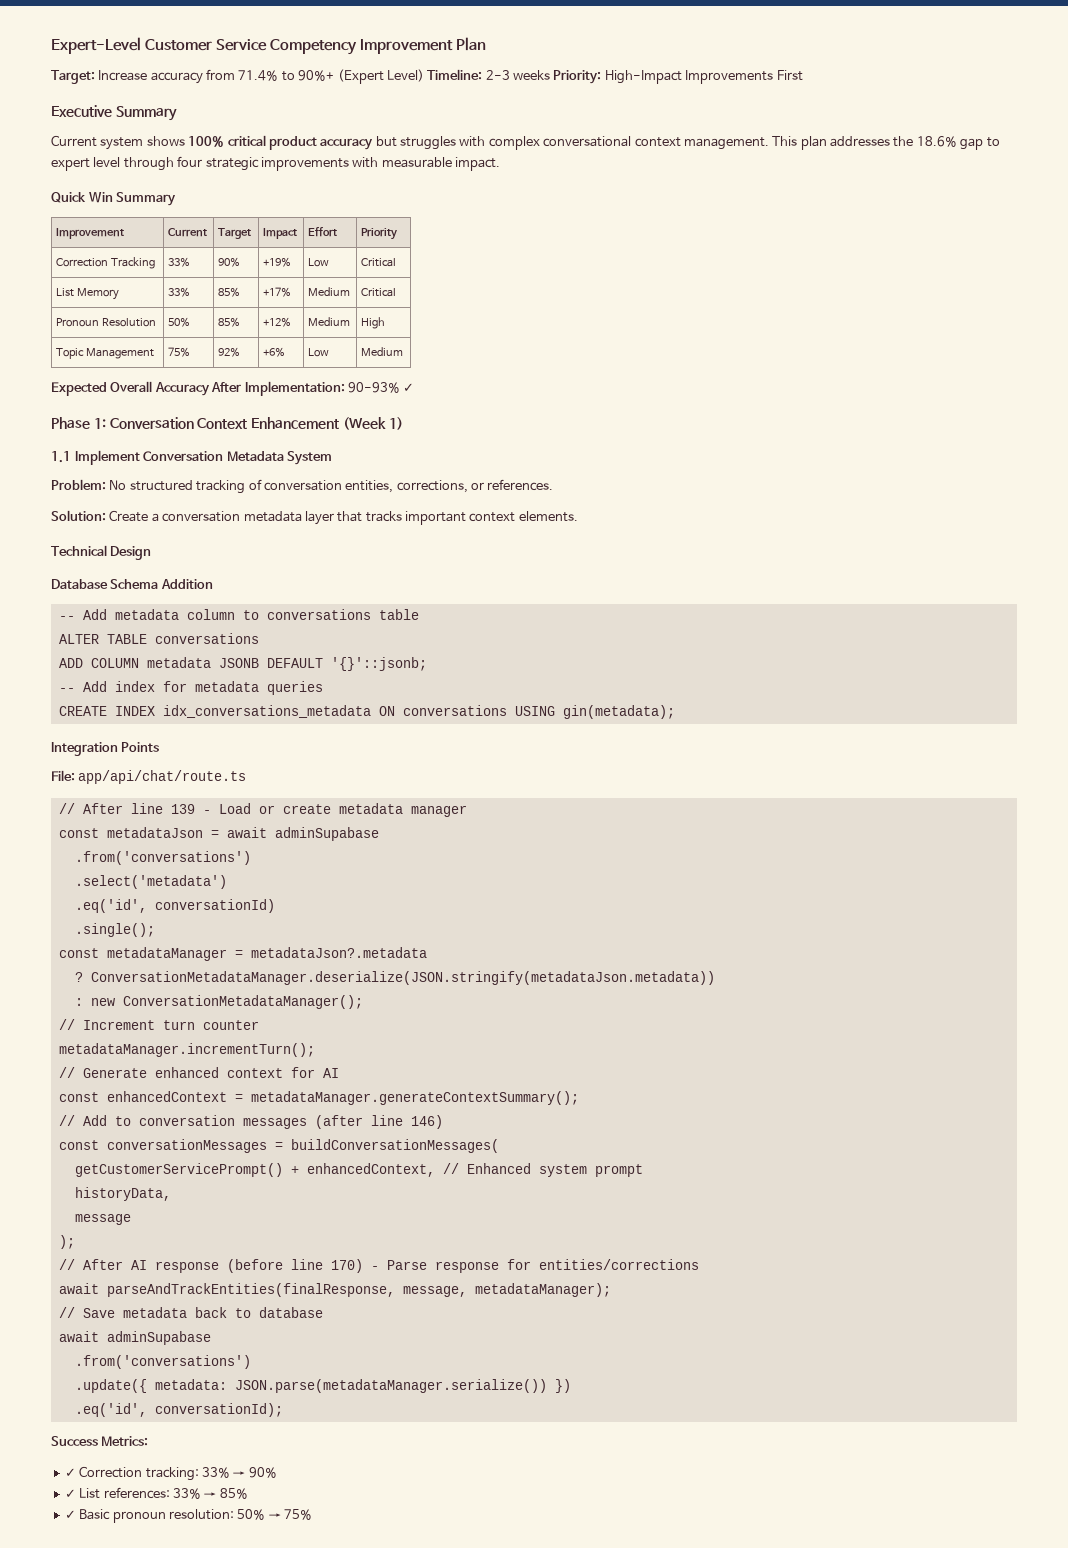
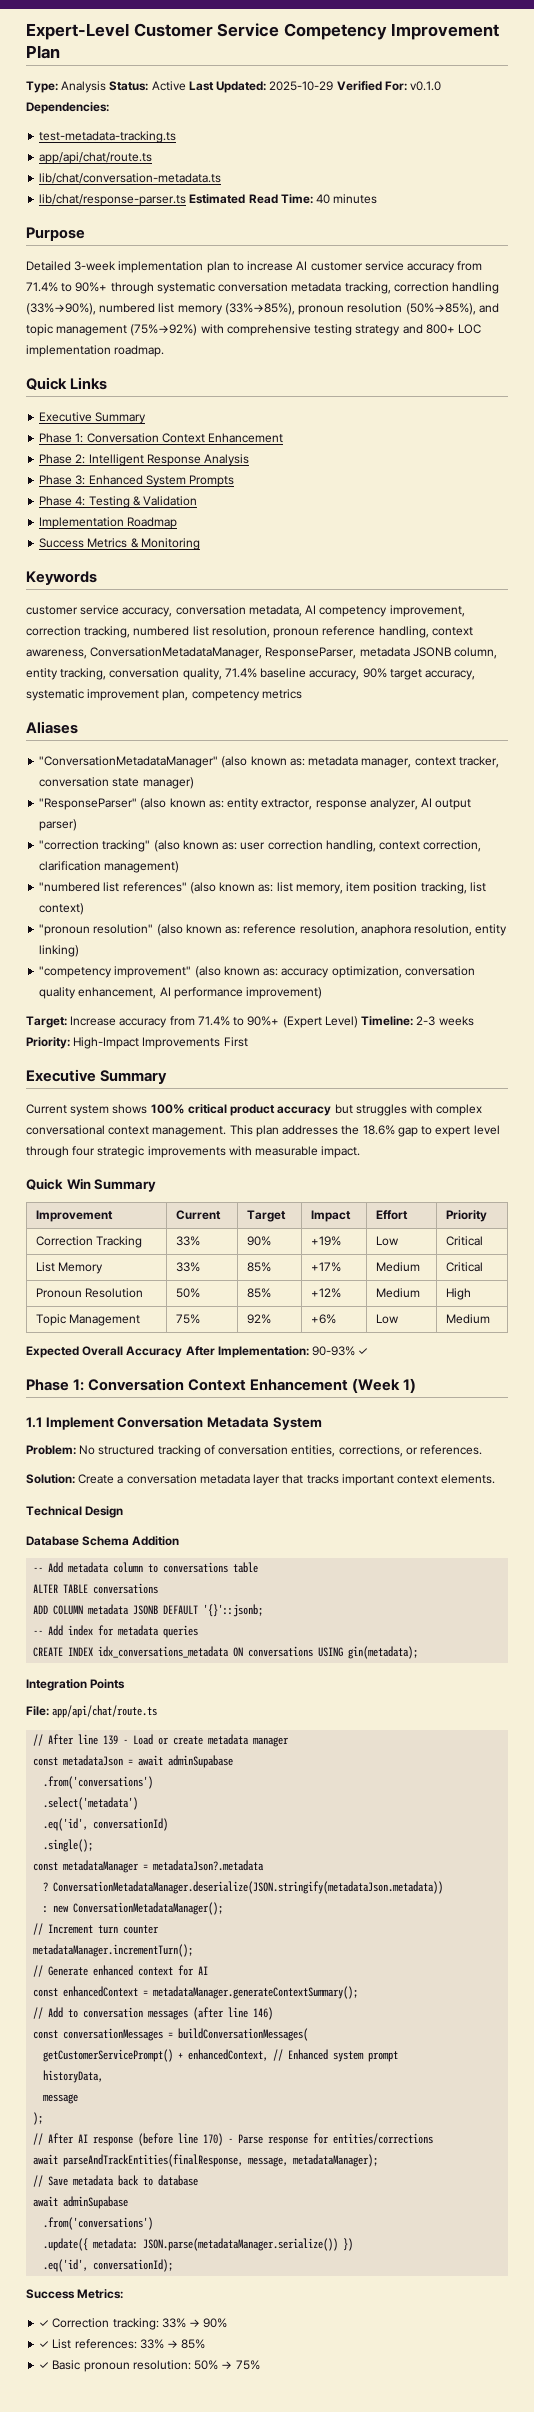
(486, 44) none -> [26,81,442,93] [26,102,109,114] [39,131,177,143] [39,152,153,164] [39,173,222,184] [39,194,378,206] [26,227,85,241] [26,261,483,273] [26,282,500,294] [26,303,499,315] [26,324,482,336] [26,345,165,357] [26,377,108,390] [39,412,147,424] [39,433,284,443] [39,454,250,466] [39,475,235,487] [39,496,198,508] [39,517,178,529] [39,538,200,550] [26,571,97,585] [26,605,465,617] [26,626,473,638] [26,647,498,659] [26,668,476,680] [26,689,302,701] [26,721,78,734] [39,756,499,768] [39,777,194,789] [39,798,472,810] [39,819,78,831] [39,840,482,852] [39,861,180,873] [39,882,486,894] [39,903,85,915] [39,924,508,936] [39,945,80,957] [39,966,475,978] [39,987,323,999] // Type: Analysis Status: Active Last Updated: 2025-10-29 Verified For: v0.1.0 Dependencies: // test-metadata-tracking.ts // app/api/chat/route.ts // lib/chat/conversation-metadata.ts // lib/chat/response-parser.ts Estimated Read Time: 40 minutes // Purpose // Detailed 3-week implementation plan to increase AI customer service accuracy from 71.4% to 90%+ through systematic conversation metadata tracking, correction handling (33%→90%), numbered list memory (33%→85%), pronoun resolution (50%→85%), and topic management (75%→92%) with comprehensive testing strategy and 800+ LOC implementation roadmap. // Quick Links // Executive Summary // Phase 1: Conversation Context Enhancement // Phase 2: Intelligent Response Analysis // Phase 3: Enhanced System Prompts // Phase 4: Testing & Validation // Implementation Roadmap // Success Metrics & Monitoring // Keywords // customer service accuracy, conversation metadata, AI competency improvement, correction tracking, numbered list resolution, pronoun reference handling, context awareness, ConversationMetadataManager, ResponseParser, metadata JSONB column, entity tracking, conversation quality, 71.4% baseline accuracy, 90% target accuracy, systematic improvement plan, competency metrics // Aliases // "ConversationMetadataManager" (also known as: metadata manager, context tracker, conversation state manager) // "ResponseParser" (also known as: entity extractor, response analyzer, AI output parser) // "correction tracking" (also known as: user correction handling, context correction, clarification management) // "numbered list references" (also known as: list memory, item position tracking, list context) // "pronoun resolution" (also known as: reference resolution, anaphora resolution, entity linking) // "competency improvement" (also known as: accuracy optimization, conversation quality enhancement, AI performance improvement)

